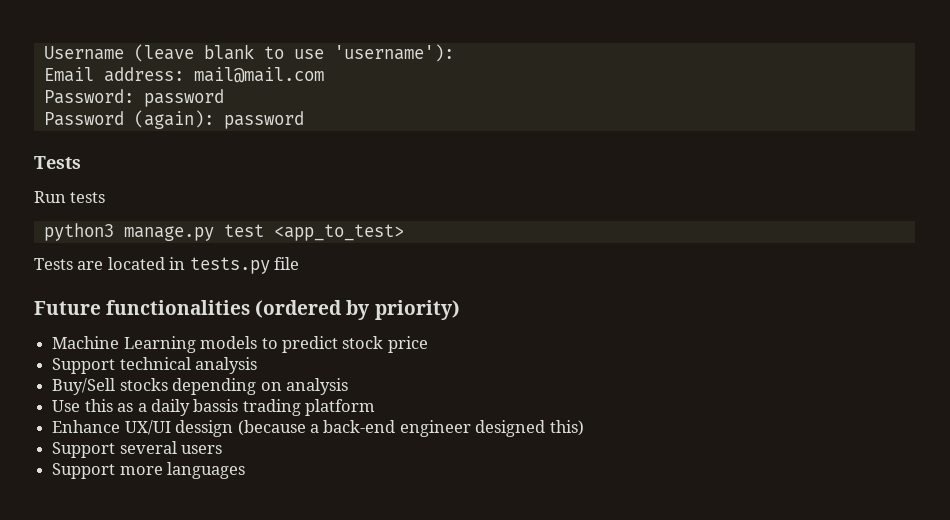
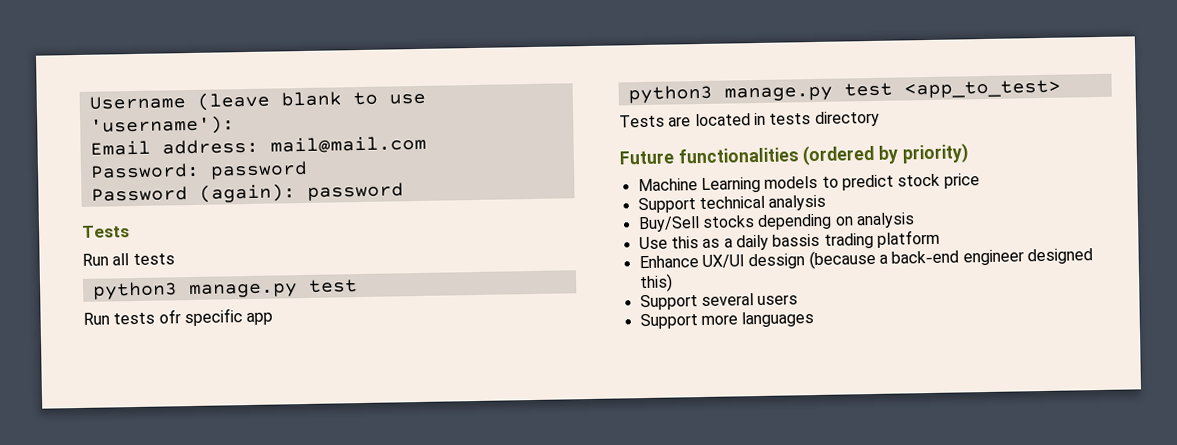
(66, 197) none -> [112,253,130,266] all
(264, 230) none -> [83,308,274,327] [627,82,893,104] // Run tests ofr specific app // python3 manage.py test
[189,257,300,274] tests.py file -> [769,110,880,128] tests directory

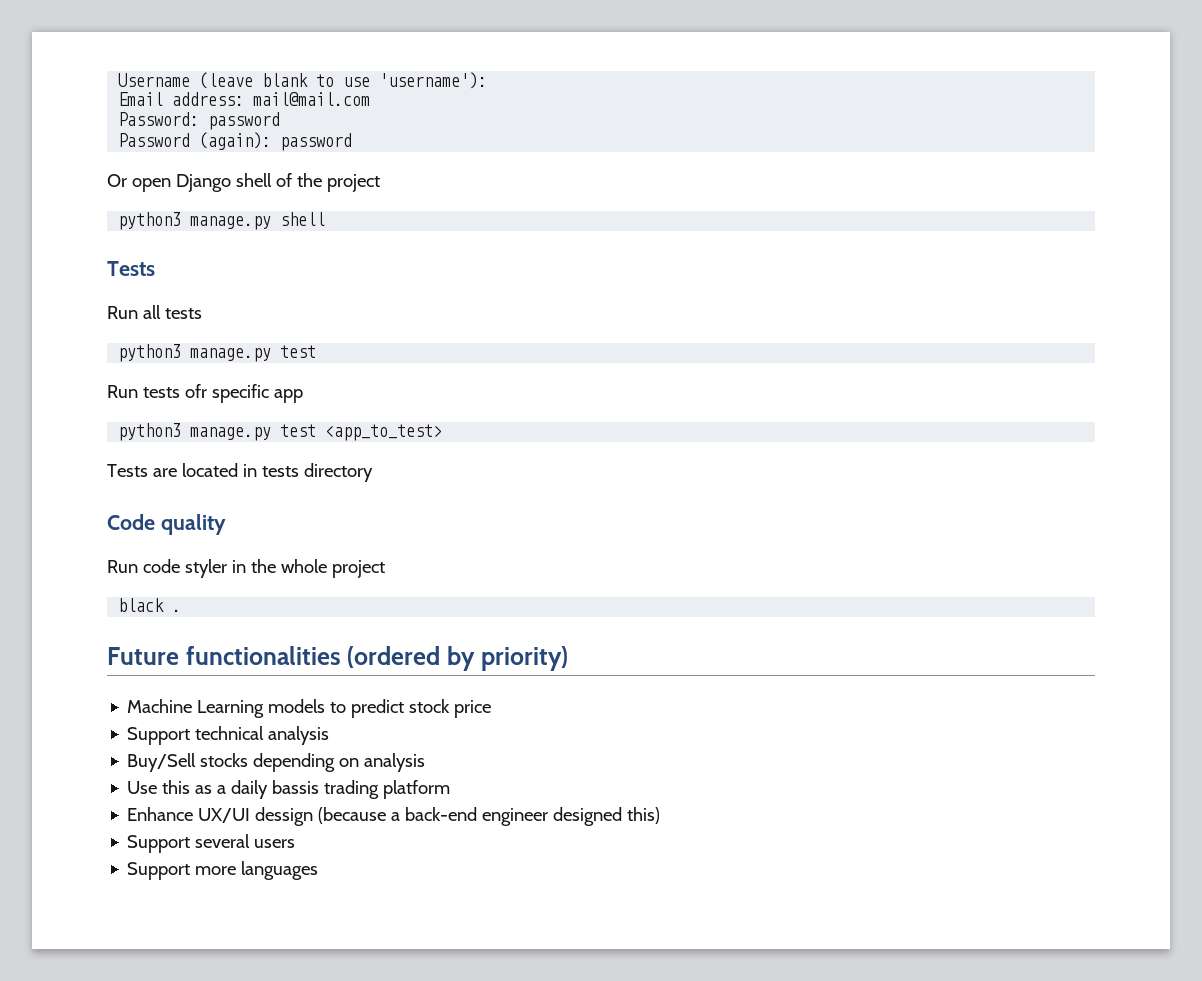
(404, 191) none -> [107,173,380,192] [118,212,326,230] // Or open Django shell of the project // python3 manage.py shell
(880, 119) none -> [107,514,226,535] [107,559,385,578] [118,598,182,612] // Code quality // Run code styler in the whole project // black .

